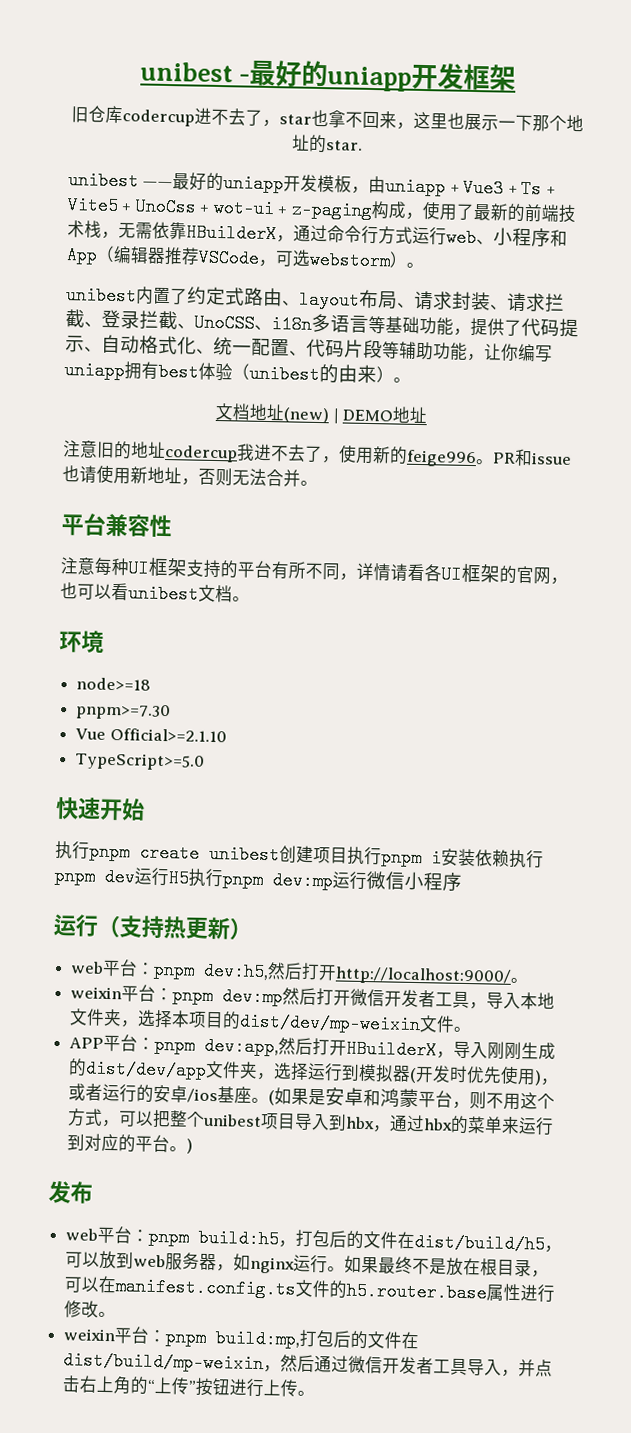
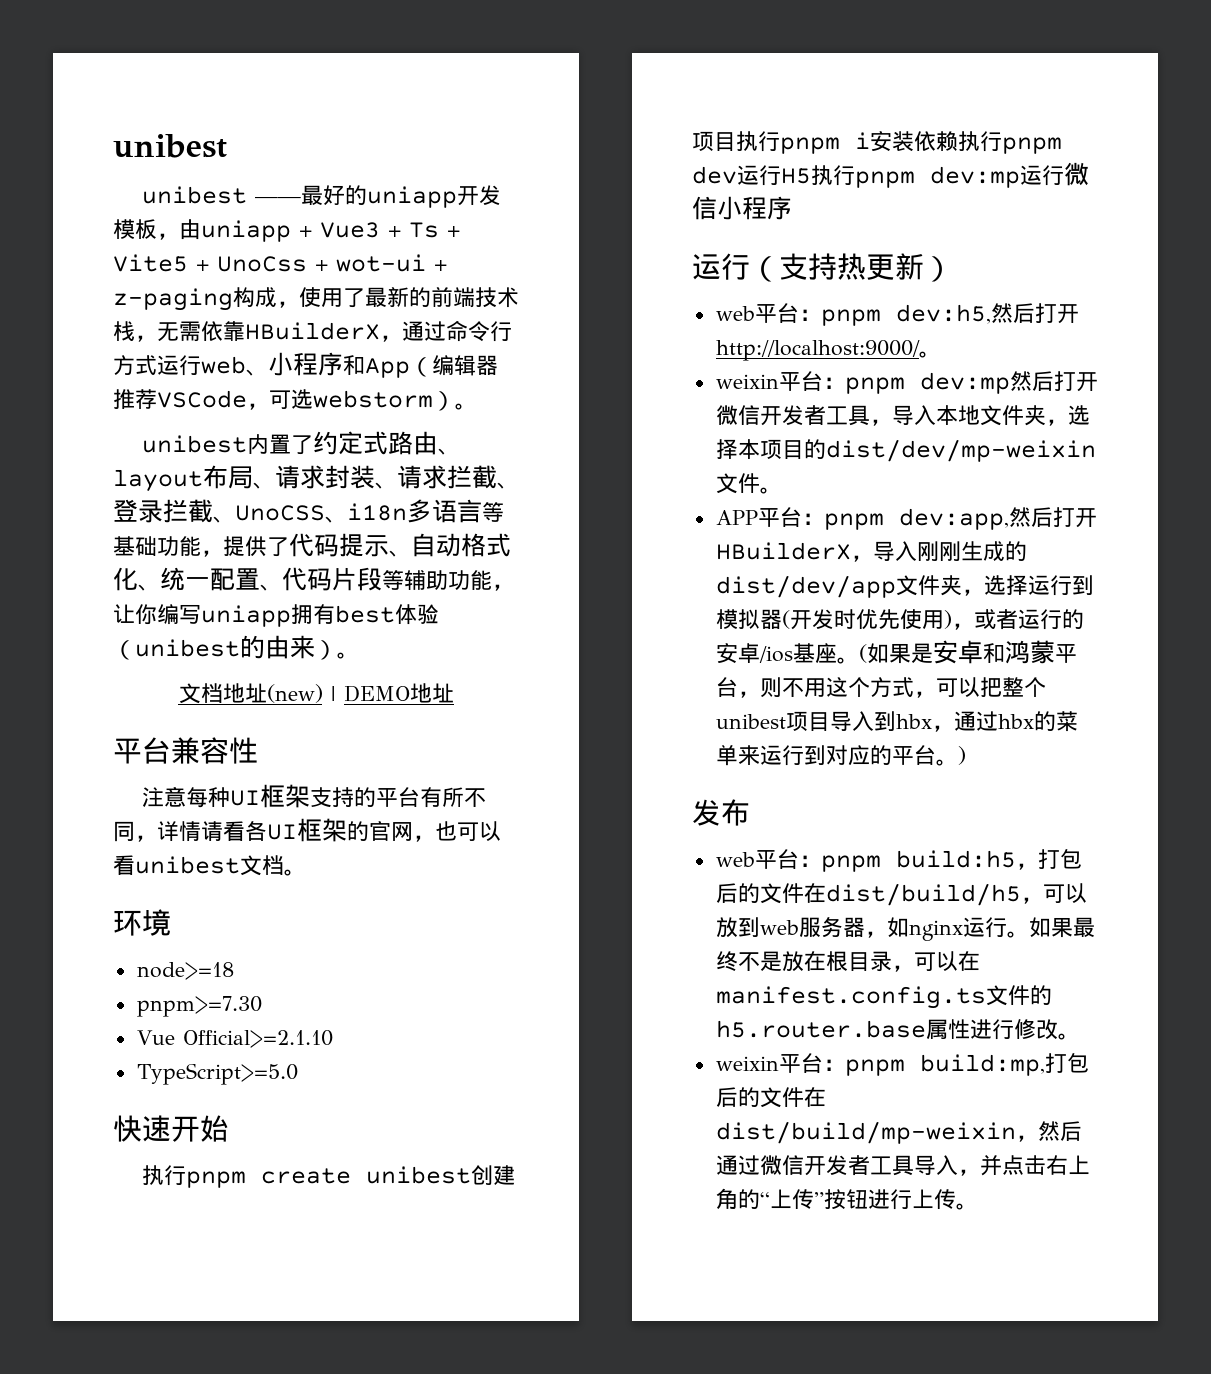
[139,60,517,92] [70,105,584,133] [291,134,363,154] unibest -最好的uniapp开发框架 // 旧仓库codercup进不去了，star也拿不回来，这里也展示一下那个地址的star. -> [113,134,227,158] unibest
[63,440,572,468] [62,465,318,487] // 注意旧的地址codercup我进不去了，使用新的feige996。PR和issue也请使用新地址，否则无法合并。 -> (454, 693) none

